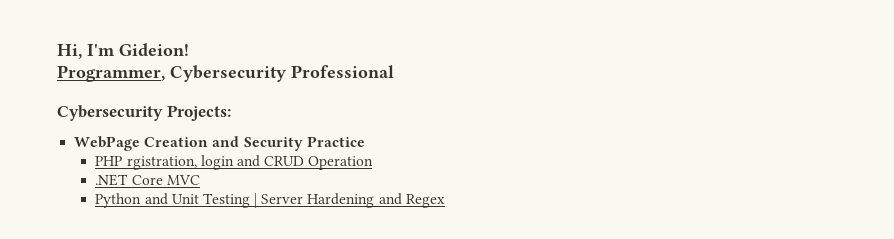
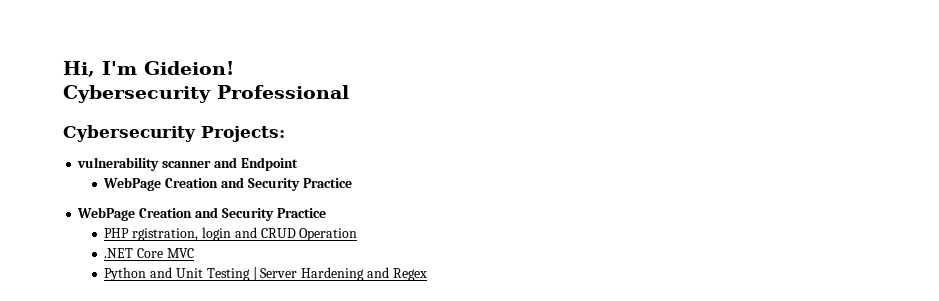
[57,65,165,82] Programmer, -> (234, 68) none
(231, 113) none -> [77,157,298,171] [103,177,352,191] // vulnerability scanner and Endpoint // WebPage Creation and Security Practice

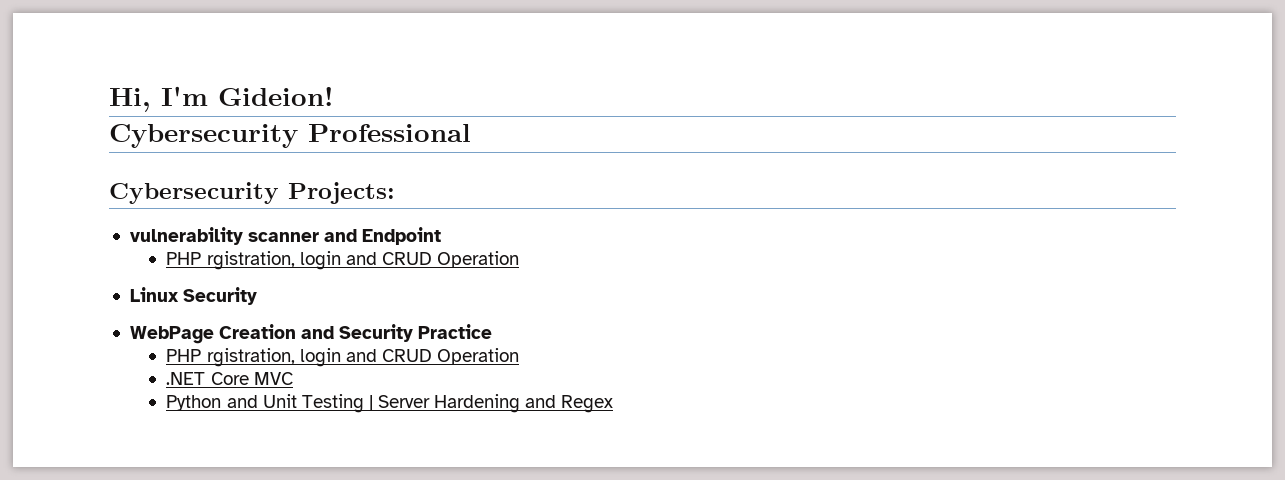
[103,177,352,191] WebPage Creation and Security Practice -> [166,251,520,270] [129,287,258,305] PHP rgistration, login and CRUD Operation // Linux Security

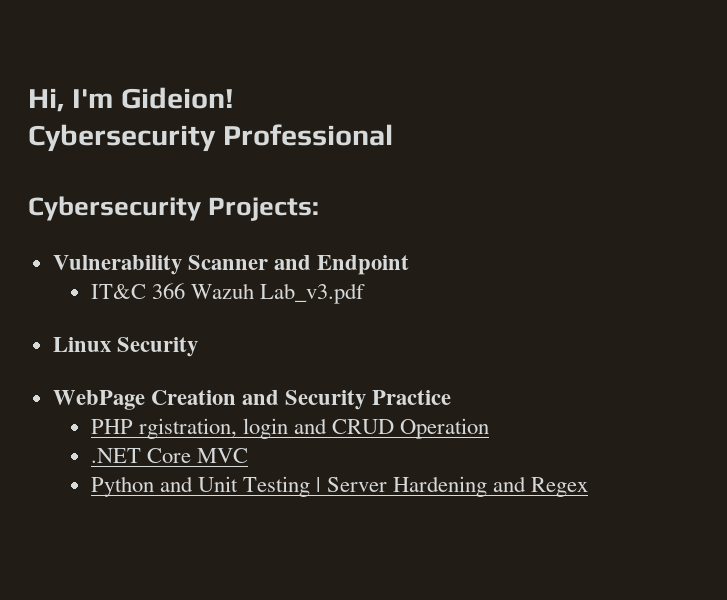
[129,227,320,245] vulnerability scanner -> [52,255,268,275] Vulnerability Scanner
[166,251,520,270] PHP rgistration, login and CRUD Operation -> [90,283,366,304] IT&C 366 Wazuh Lab_v3.pdf

